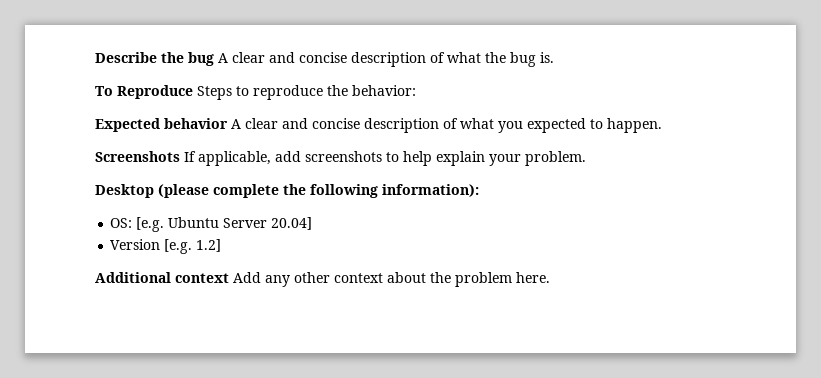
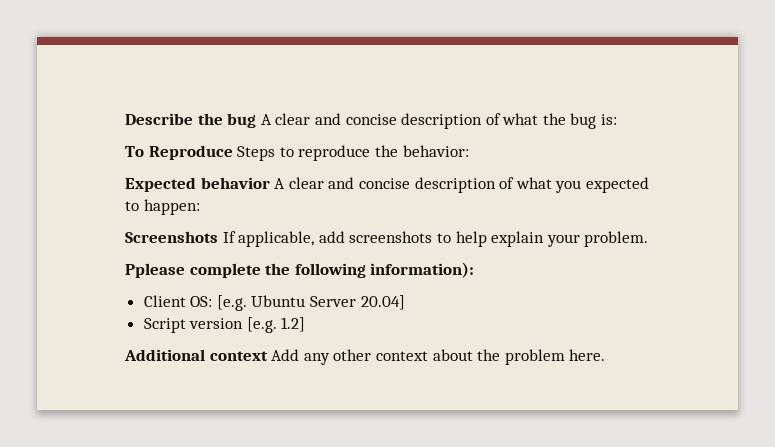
[540,52,554,63] is. -> [601,114,618,125] is:
[607,118,662,133] happen. -> [143,199,200,215] happen:
[95,184,209,198] Desktop (please -> [125,263,185,278] Pplease
(479, 190) none -> [143,295,186,307] Client
[110,239,161,250] Version -> [143,318,244,333] Script version

